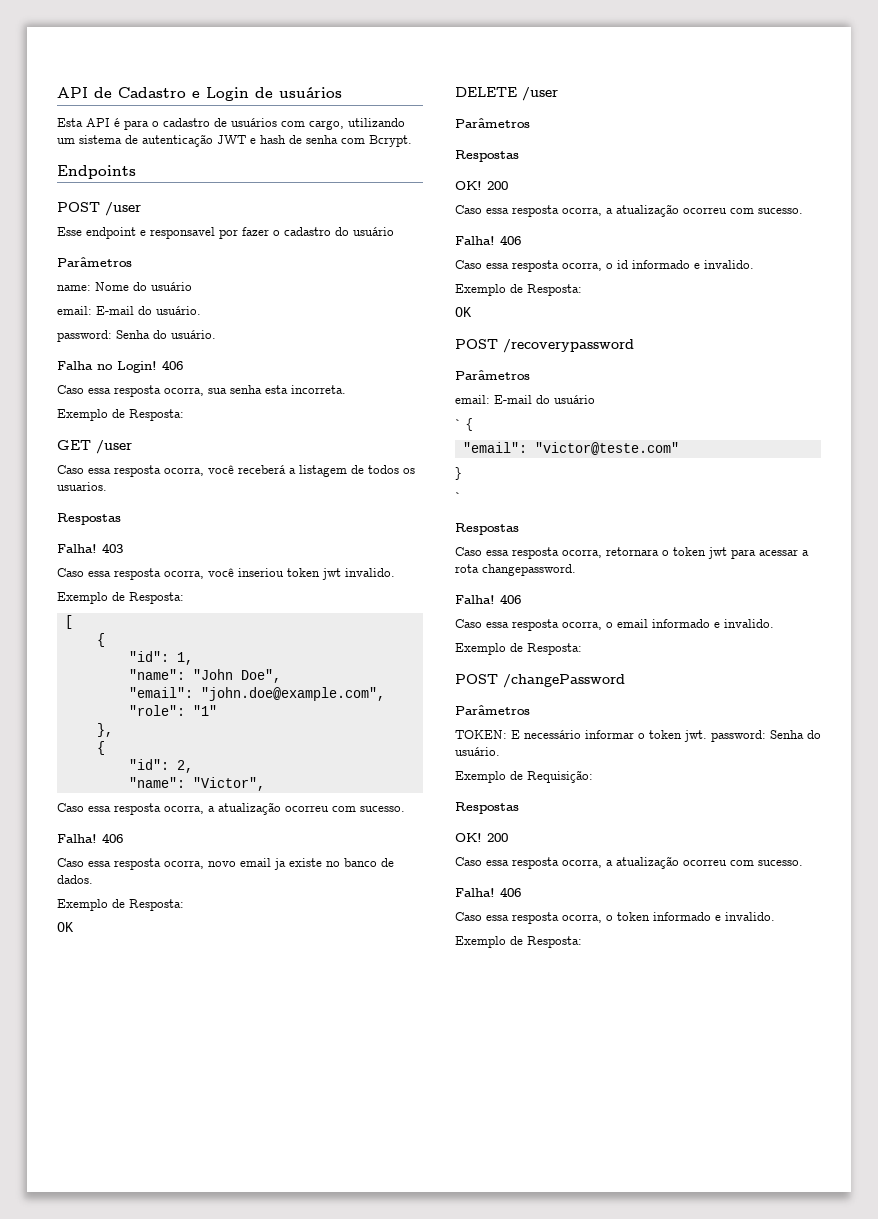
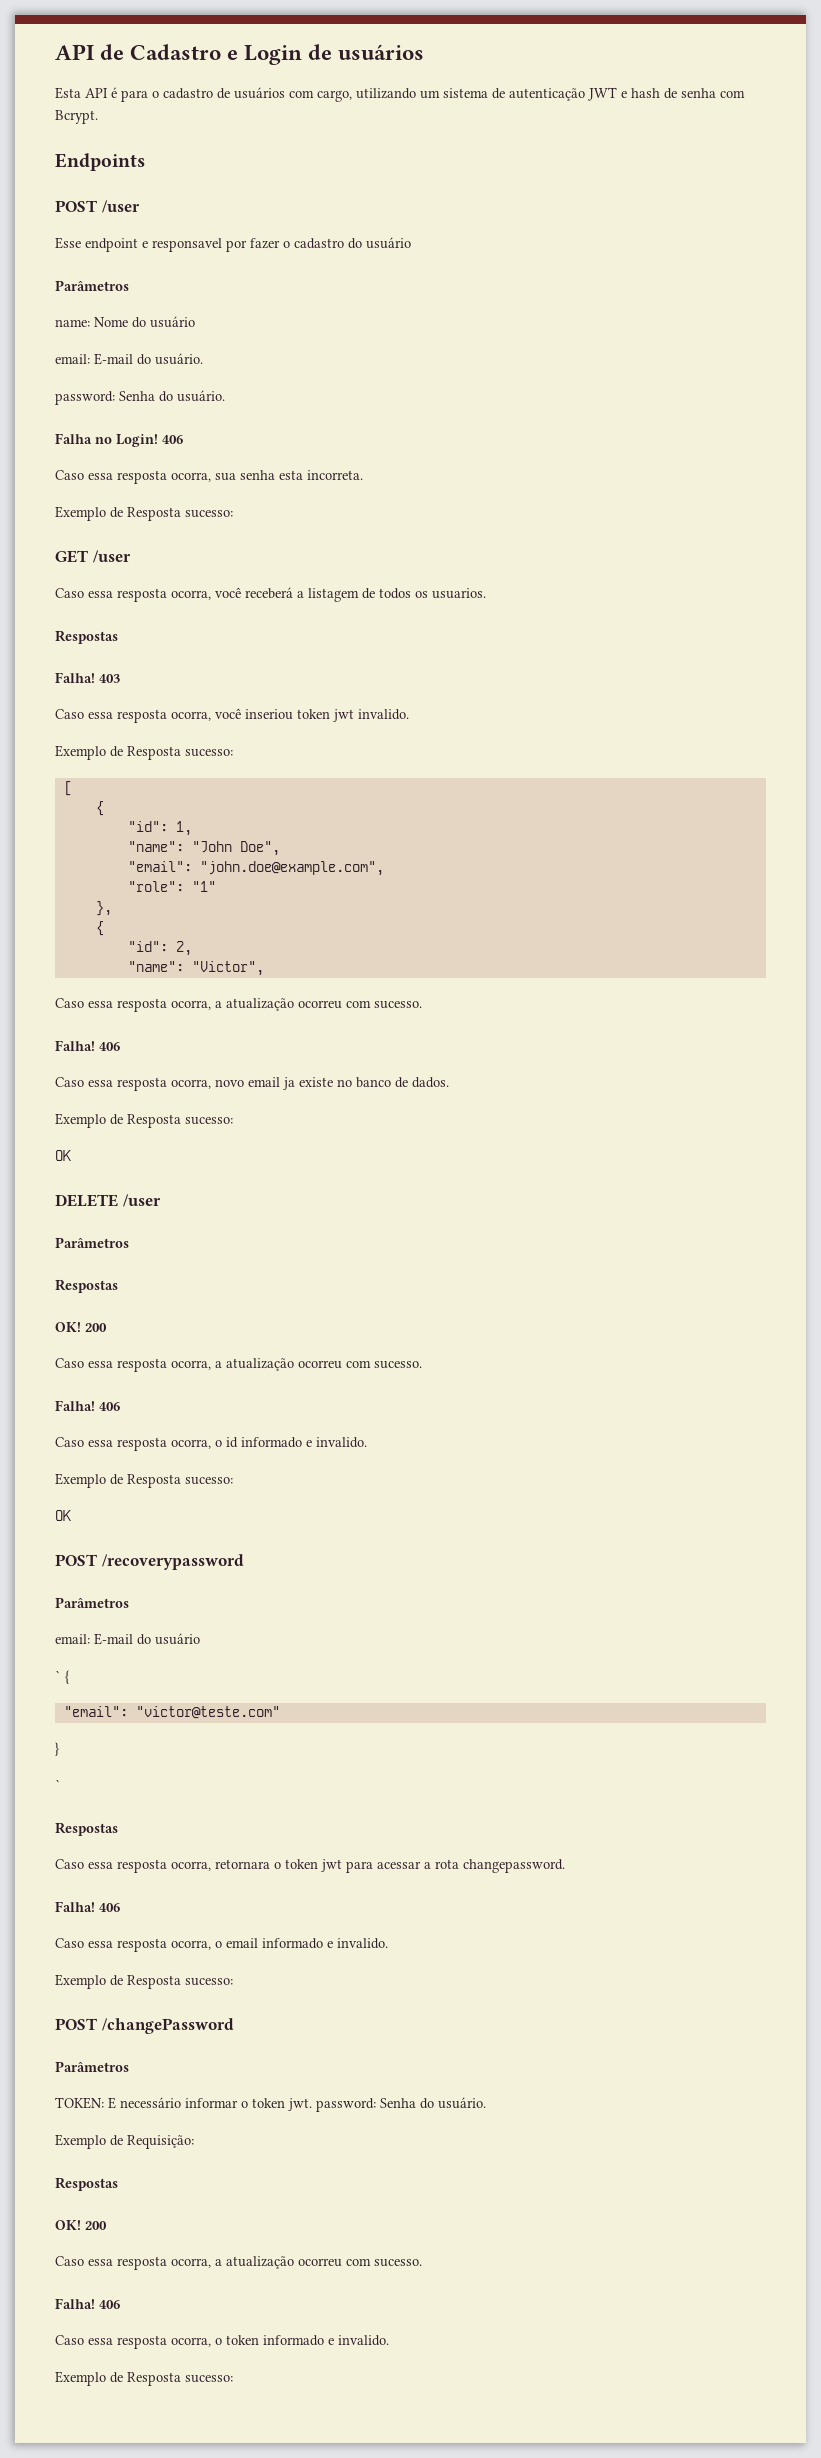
[129,409,184,421] Resposta: -> [127,507,233,521] Resposta sucesso:
[129,592,184,604] Resposta: -> [127,746,233,760] Resposta sucesso:
[129,899,184,911] Resposta: -> [127,1114,233,1128] Resposta sucesso:
[527,284,582,296] Resposta: -> [127,1474,233,1488] Resposta sucesso:
[527,643,582,655] Resposta: -> [127,1975,233,1989] Resposta sucesso:
[527,936,582,948] Resposta: -> [127,2372,233,2386] Resposta sucesso:

